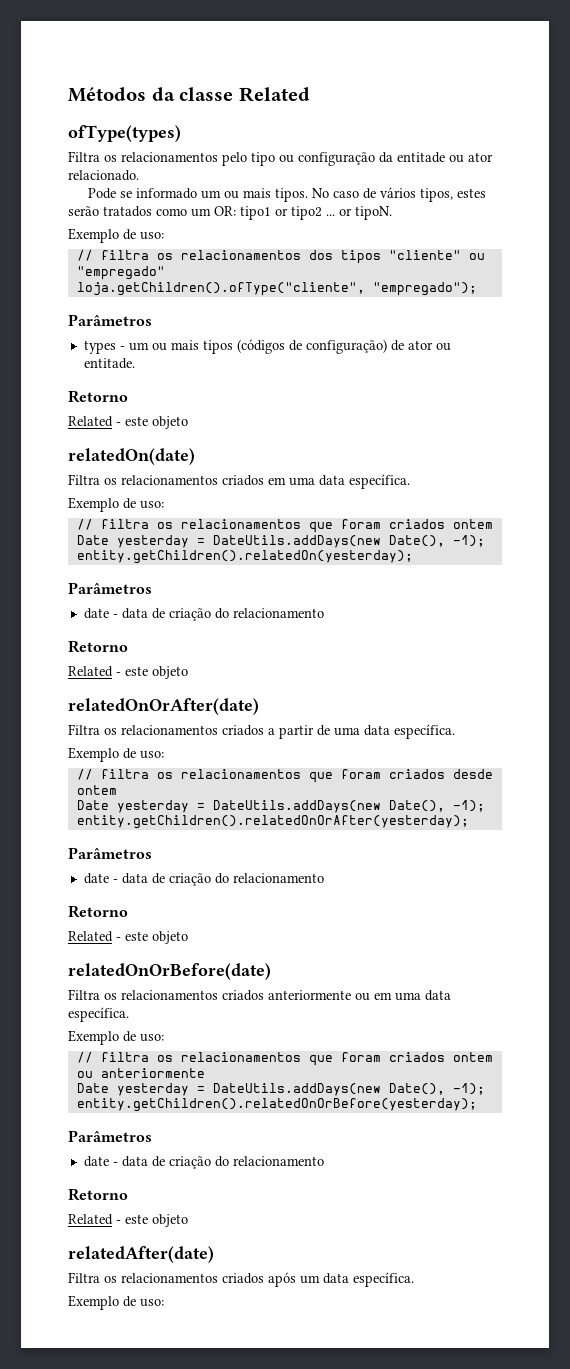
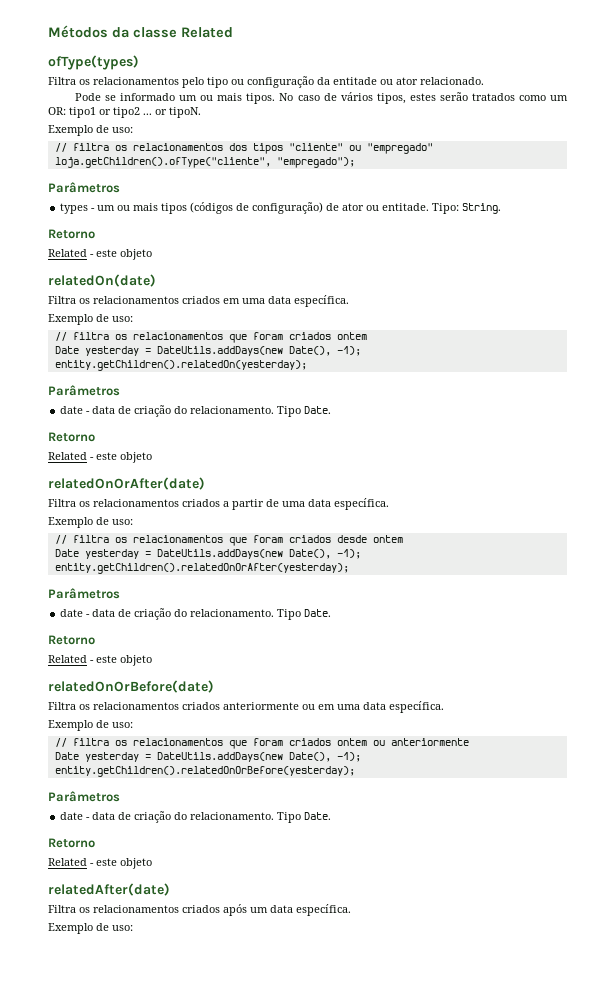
(135, 363) none -> [432,203,502,214] Tipo: String.
[232,608,324,618] relacionamento -> [190,406,332,417] relacionamento. Tipo Date.
[232,873,324,883] relacionamento -> [190,609,332,620] relacionamento. Tipo Date.
[232,1156,324,1166] relacionamento -> [190,812,332,823] relacionamento. Tipo Date.

